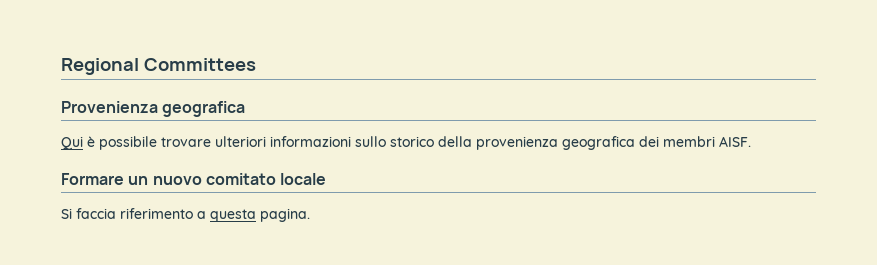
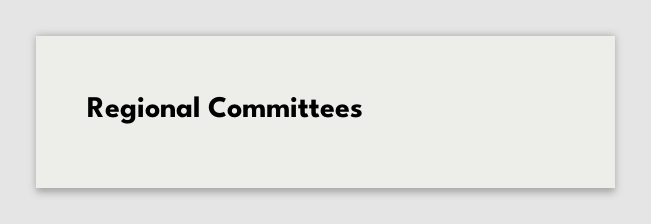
[61,101,246,117] [61,136,751,150] [61,173,327,185] [61,208,310,222] // Provenienza geografica // Qui è possibile trovare ulteriori informazioni sullo storico della provenienza geografica dei membri AISF. // Formare un nuovo comitato locale // Si faccia riferimento a questa pagina. -> (364, 107) none

